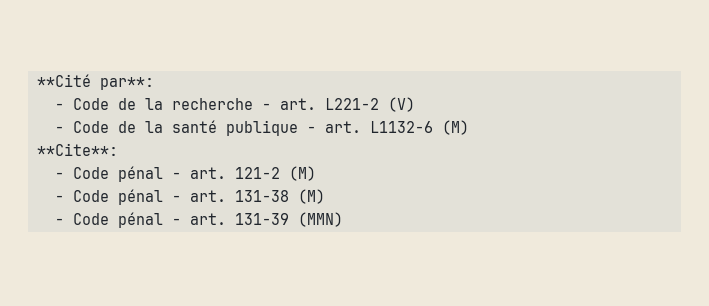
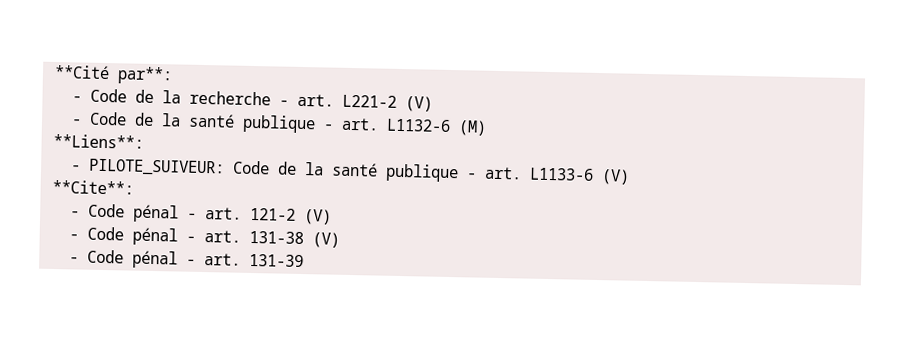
(470, 127) none -> [52,133,144,149] [70,158,630,185] // **Liens**: // - PILOTE_SUIVEUR: Code de la santé publique - art. L1133-6 (V)
[289,166,317,181] (M) -> [302,209,332,225] (V)
[298,189,326,204] (M) -> [311,232,340,248] (V)
[298,212,344,227] (MMN) -> (304, 260) none

